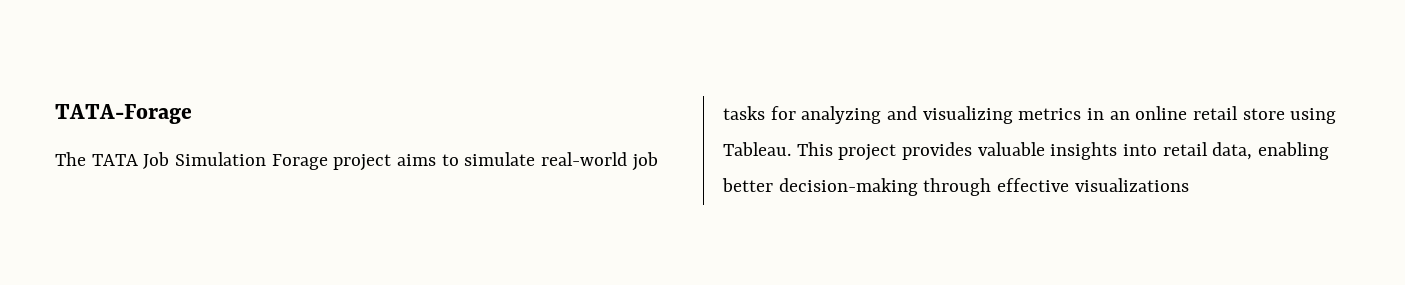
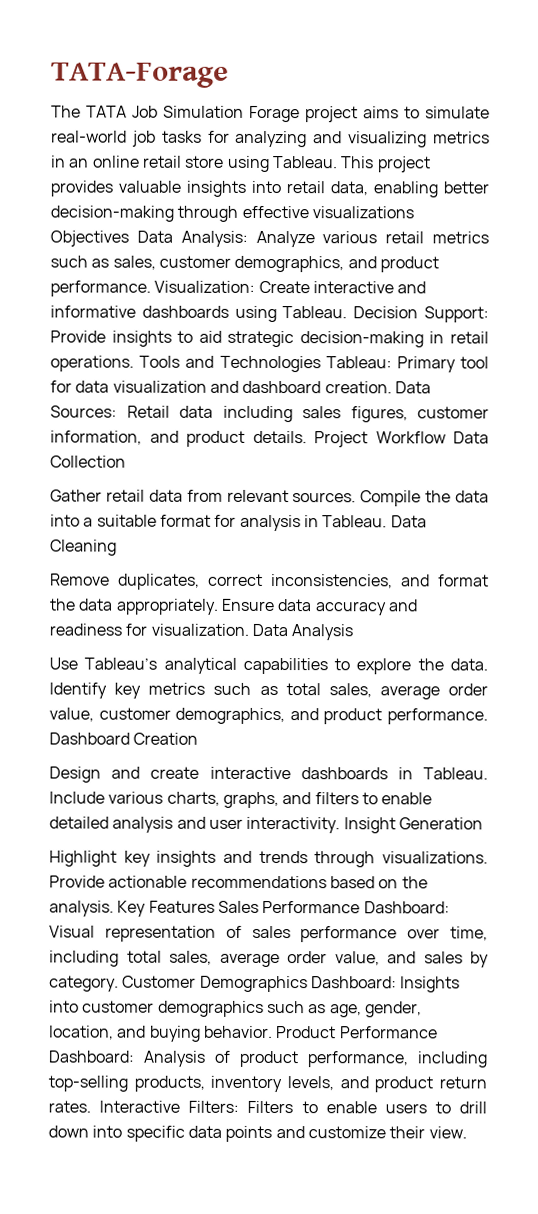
(1189, 185) none -> [50,230,489,248] [50,255,439,273] [50,280,427,297] [50,305,490,323] [50,330,489,348] [50,355,490,373] [50,380,431,394] [50,405,489,423] [50,430,489,448] [50,455,126,468] [50,489,489,507] [50,514,427,532] [50,539,117,556] [50,573,489,590] [49,598,418,616] [49,623,354,641] [49,657,488,675] [49,682,488,700] [49,707,489,725] [49,732,199,745] [49,766,489,783] [49,791,433,809] [49,816,483,834] [49,850,489,868] [49,875,428,889] [49,900,450,917] [49,925,488,943] [49,950,489,968] [49,975,461,993] [49,1000,422,1018] [49,1025,438,1042] [48,1050,487,1068] [48,1075,488,1093] [48,1100,487,1114] [48,1125,467,1143] Objectives Data Analysis: Analyze various retail metrics such as sales, customer demographics, and product performance. Visualization: Create interactive and informative dashboards using Tableau. Decision Support: Provide insights to aid strategic decision-making in retail operations. Tools and Technologies Tableau: Primary tool for data visualization and dashboard creation. Data Sources: Retail data including sales figures, customer information, and product details. Project Workflow Data Collection // Gather retail data from relevant sources. Compile the data into a suitable format for analysis in Tableau. Data Cleaning // Remove duplicates, correct inconsistencies, and format the data appropriately. Ensure data accuracy and readiness for visualization. Data Analysis // Use Tableau’s analytical capabilities to explore the data. Identify key metrics such as total sales, average order value, customer demographics, and product performance. Dashboard Creation // Design and create interactive dashboards in Tableau. Include various charts, graphs, and filters to enable detailed analysis and user interactivity. Insight Generation // Highlight key insights and trends through visualizations. Provide actionable recommendations based on the analysis. Key Features Sales Performance Dashboard: Visual representation of sales performance over time, including total sales, average order value, and sales by category. Customer Demographics Dashboard: Insights into customer demographics such as age, gender, location, and buying behavior. Product Performance Dashboard: Analysis of product performance, including top-selling products, inventory levels, and product return rates. Interactive Filters: Filters to enable users to drill down into specific data points and customize their view.

